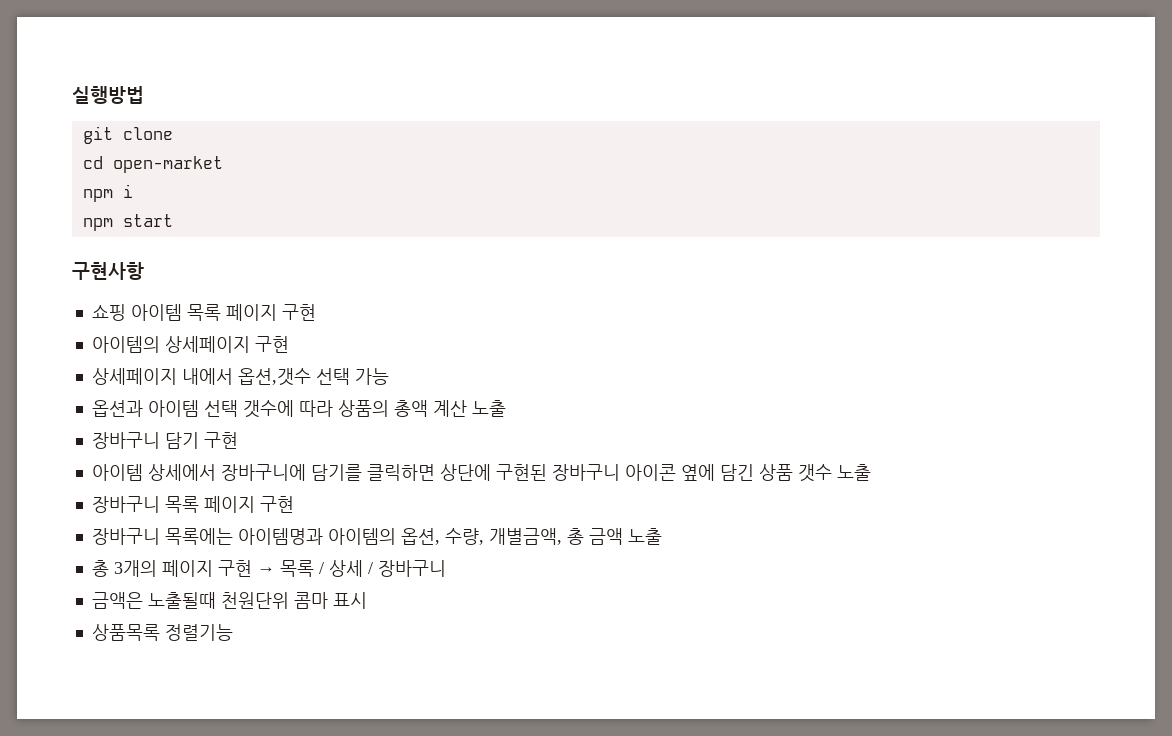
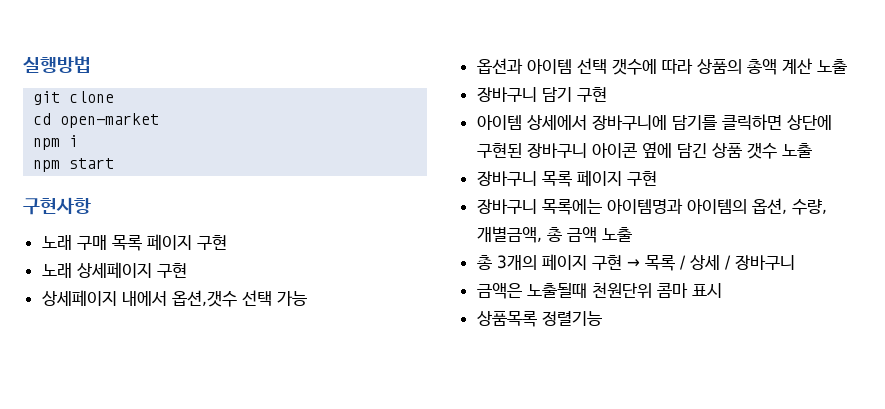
[91,304,316,321] [91,336,160,353] 쇼핑 아이템 목록 페이지 구현 // 아이템의 -> [41,234,227,251] [41,263,72,278] 노래 구매 목록 페이지 구현 // 노래

